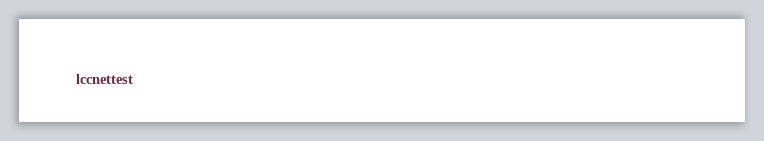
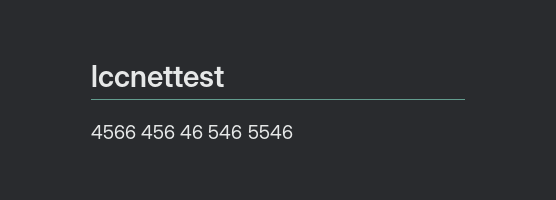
(133, 79) none -> [91,125,293,139] // 4566 456 46 546 5546

